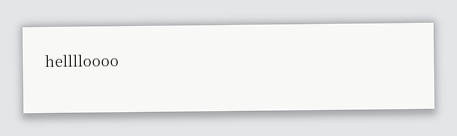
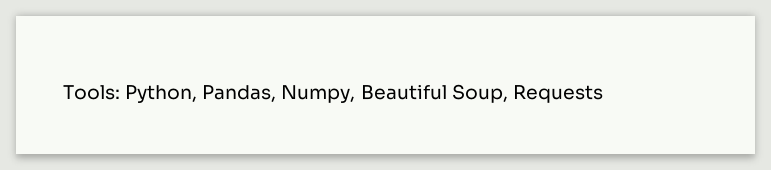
[44,54,119,67] helllloooo -> [63,84,603,103] Tools: Python, Pandas, Numpy, Beautiful Soup, Requests

